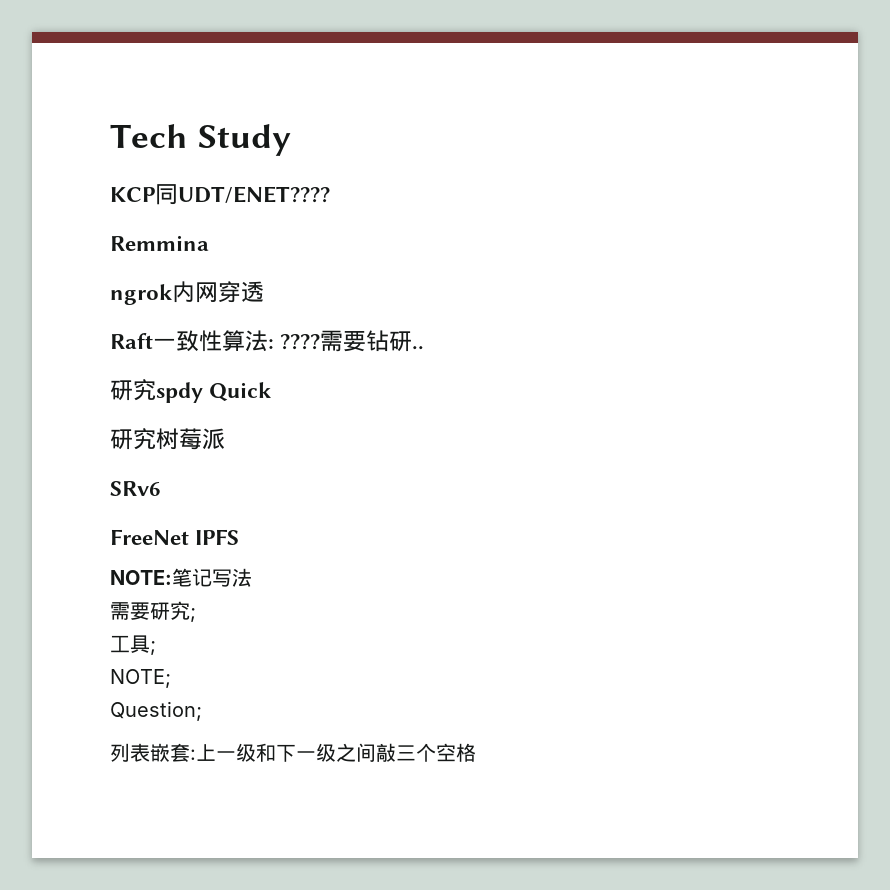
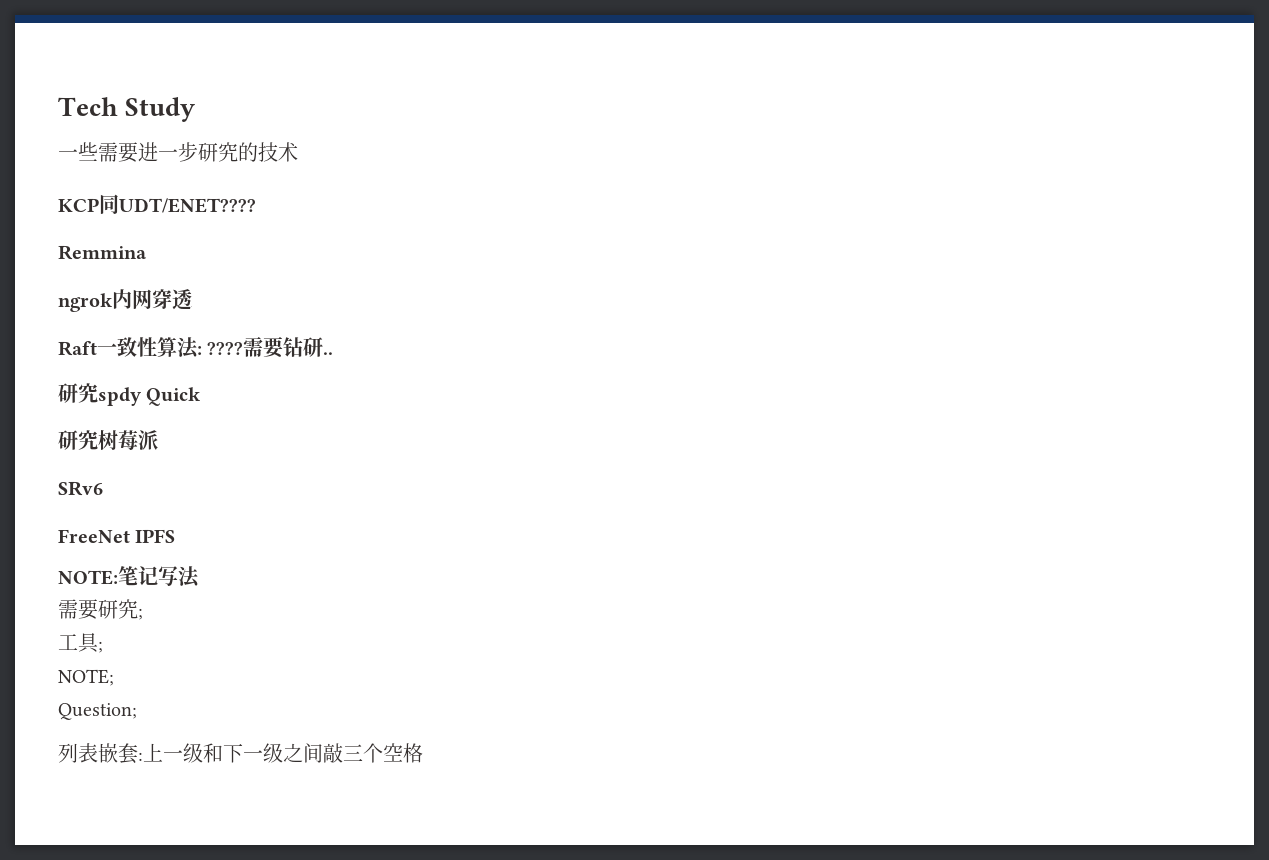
(291, 140) none -> [58,142,298,163] // 一些需要进一步研究的技术

